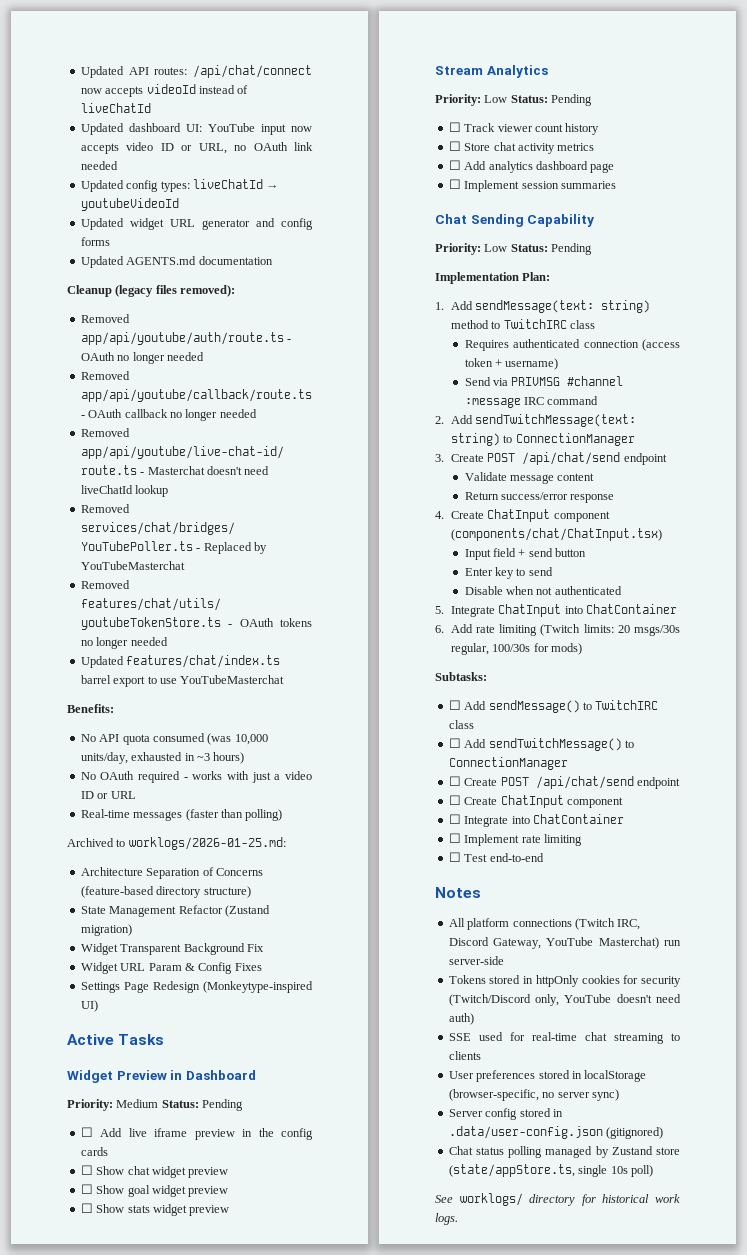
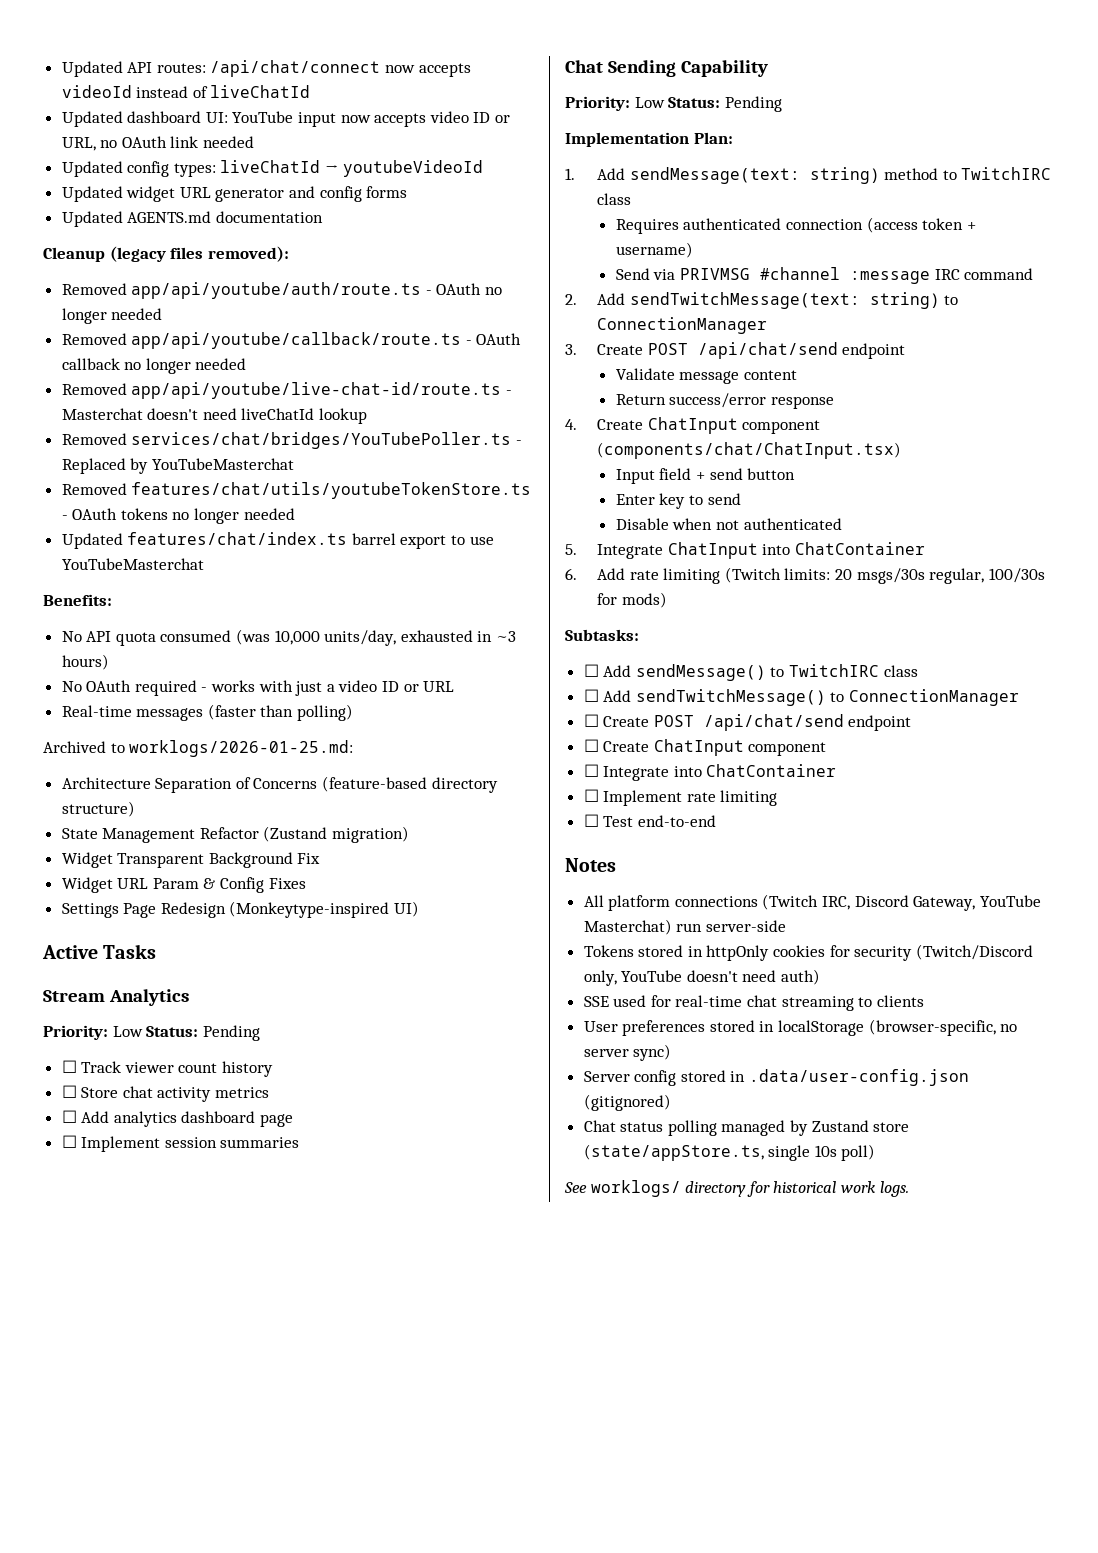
[67,1070,256,1083] [67,1099,244,1111] [80,1127,313,1140] [80,1147,108,1156] [80,1165,229,1178] [80,1184,229,1197] [80,1203,230,1216] // Widget Preview in Dashboard // Priority: Medium Status: Pending // ☐ Add live iframe preview in the config cards // ☐ Show chat widget preview // ☐ Show goal widget preview // ☐ Show stats widget preview -> (157, 951) none

